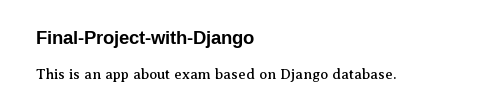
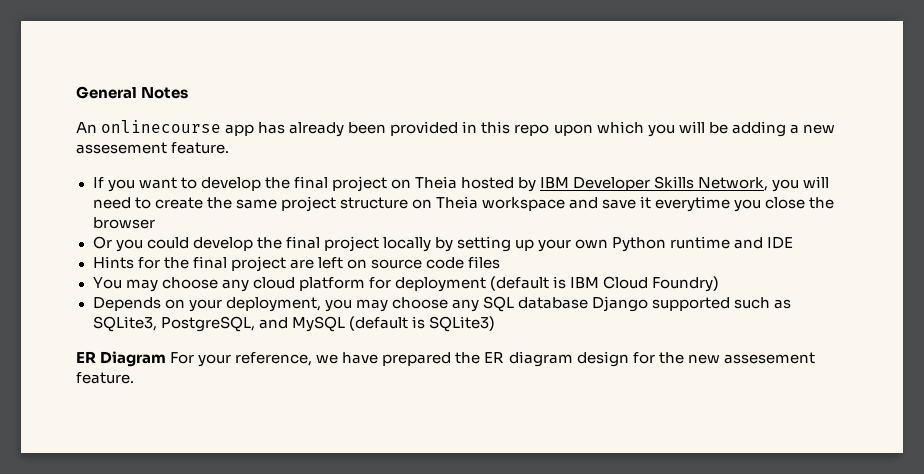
[36,31,254,48] [36,68,396,82] Final-Project-with-Django // This is an app about exam based on Django database. -> [76,86,189,99] [76,120,835,137] [76,142,230,154] [92,176,830,192] [92,196,835,212] [92,217,155,229] [92,236,794,252] [92,256,501,272] [92,276,720,292] [92,296,792,312] [92,316,495,332] [76,351,815,367] [76,372,134,384] General Notes // An onlinecourse app has already been provided in this repo upon which you will be adding a new assesement feature. // If you want to develop the final project on Theia hosted by IBM Developer Skills Network, you will need to create the same project structure on Theia workspace and save it everytime you close the browser // Or you could develop the final project locally by setting up your own Python runtime and IDE // Hints for the final project are left on source code files // You may choose any cloud platform for deployment (default is IBM Cloud Foundry) // Depends on your deployment, you may choose any SQL database Django supported such as SQLite3, PostgreSQL, and MySQL (default is SQLite3) // ER Diagram For your reference, we have prepared the ER diagram design for the new assesement feature.

